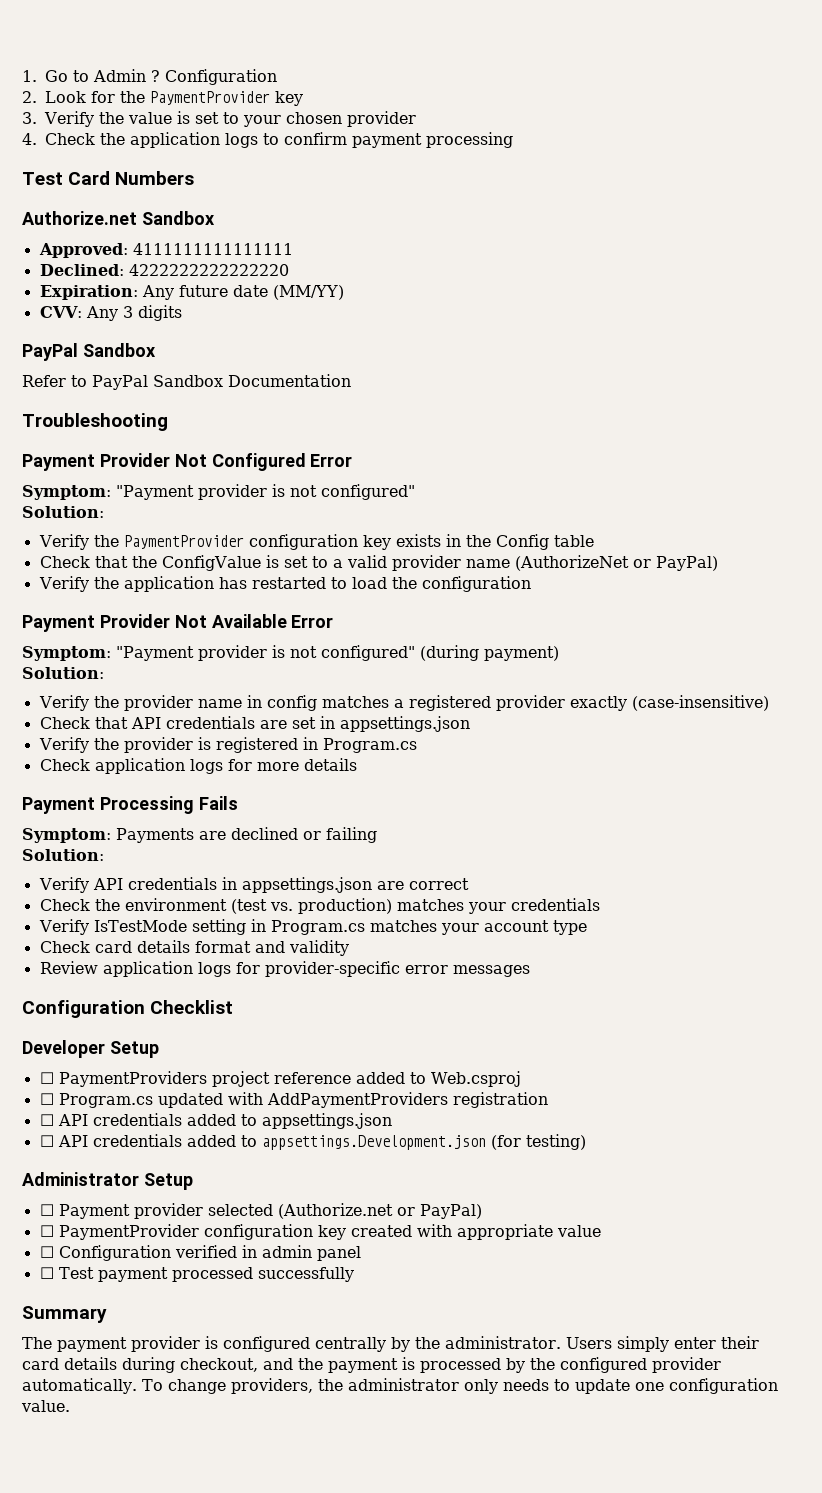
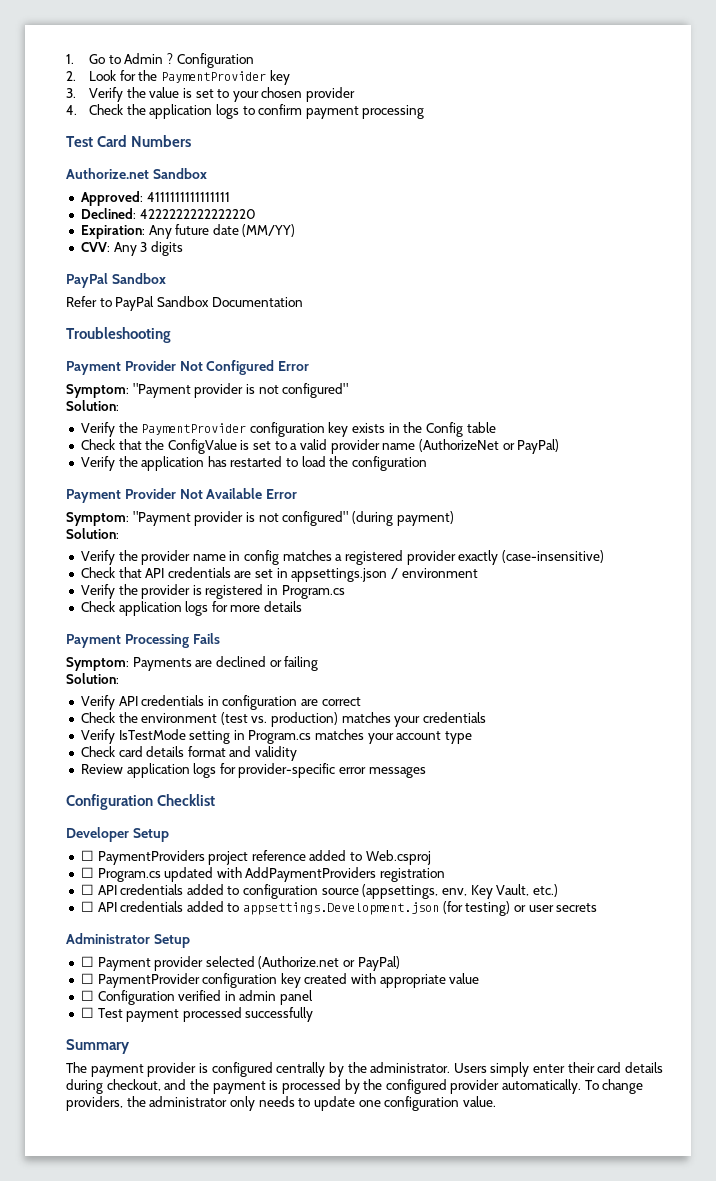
(470, 724) none -> [391,568,478,579] / environment
[241,877,372,893] appsettings.json -> [222,695,298,710] configuration
[261,1113,392,1129] appsettings.json -> [243,884,558,899] configuration source (appsettings, env, Key Vault, etc.)
(586, 1142) none -> [514,903,598,912] or user secrets

